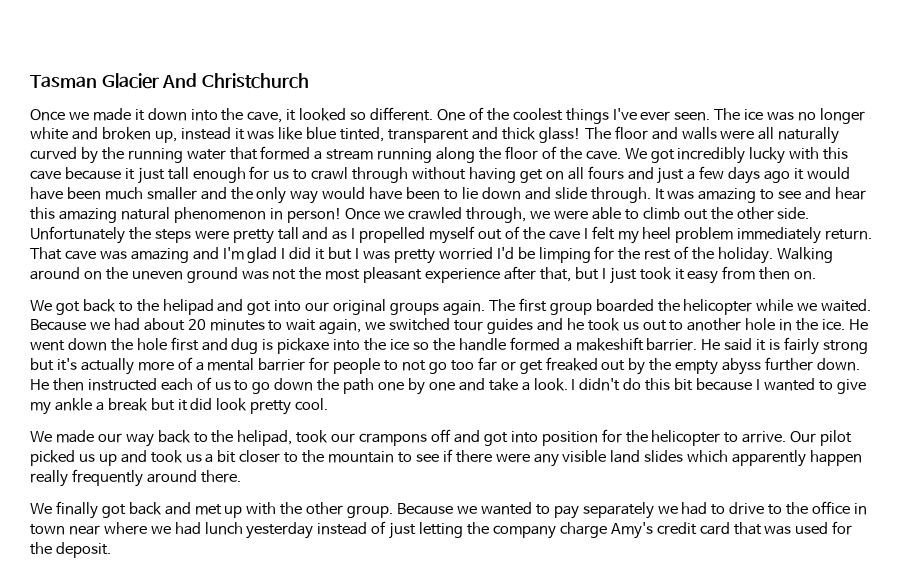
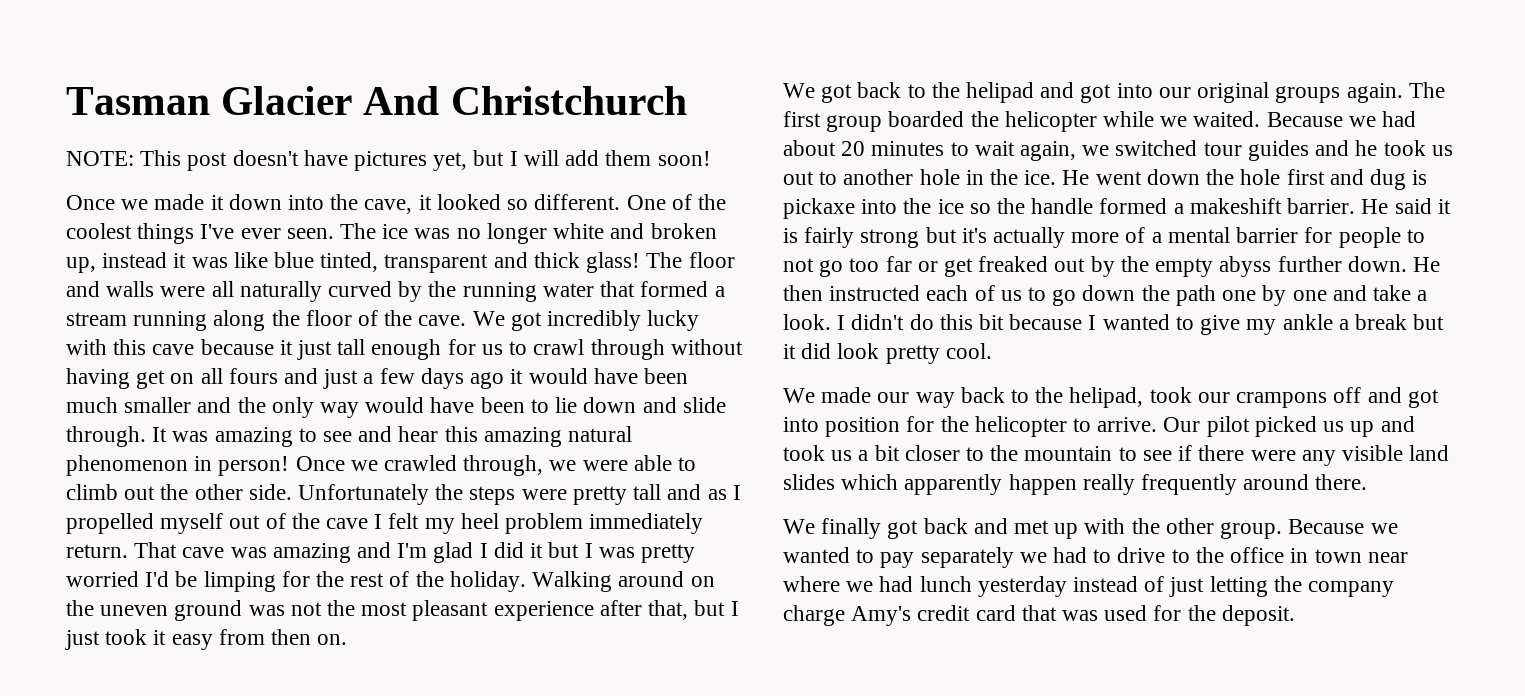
(310, 81) none -> [66,150,711,171] // NOTE: This post doesn't have pictures yet, but I will add them soon!

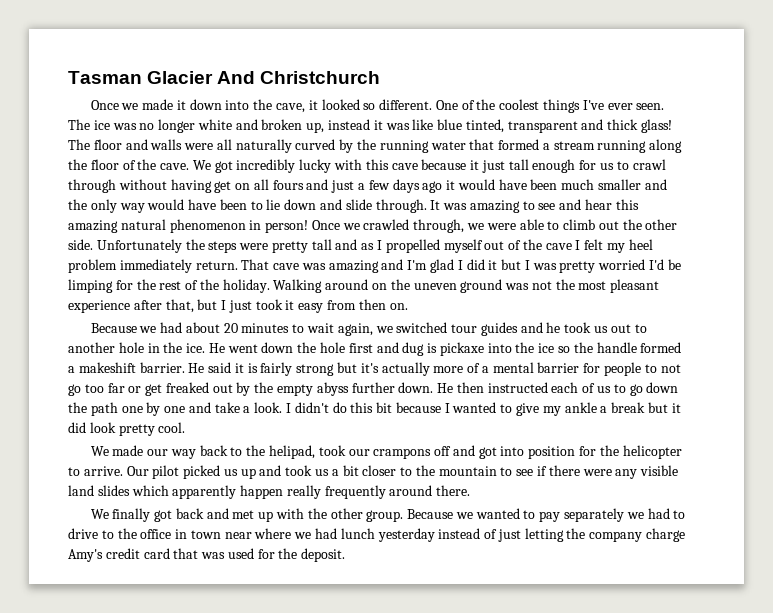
[66,150,711,171] // NOTE: This post doesn't have pictures yet, but I will add them soon! -> (381, 77) none
[783,82,1445,103] [783,111,1261,132] We got back to the helipad and got into our original groups again. The first group boarded the helicopter while we waited. -> (408, 306) none

